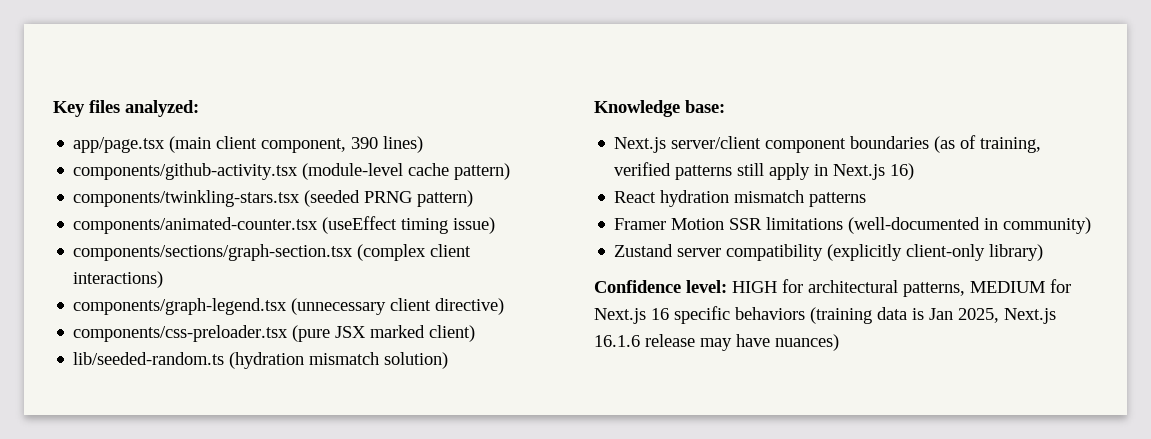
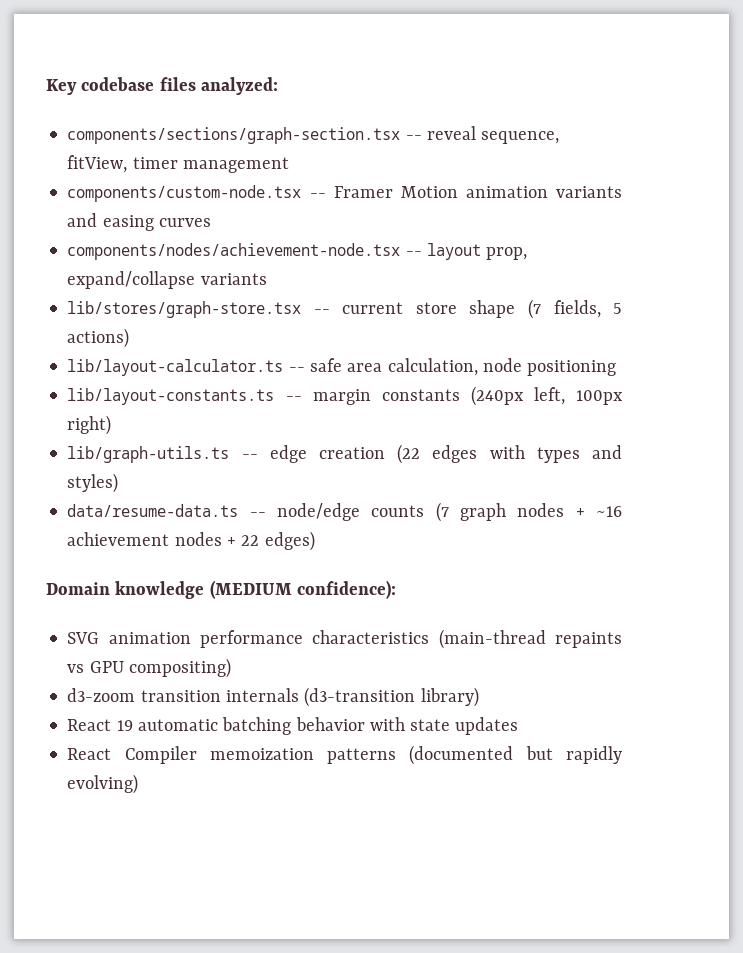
(85, 109) none -> [81,77,155,91] codebase
[73,136,424,153] [73,163,511,180] [73,190,474,207] [73,216,496,234] [73,244,472,261] [73,271,164,288] [73,298,505,315] [73,325,476,342] [73,352,449,369] [594,100,725,117] [614,135,1042,153] [614,162,915,180] [614,190,867,207] [614,217,1092,234] [614,244,1044,261] [594,279,1071,297] [594,306,1056,324] [594,334,839,351] app/page.tsx (main client component, 390 lines) // components/github-activity.tsx (module-level cache pattern) // components/twinkling-stars.tsx (seeded PRNG pattern) // components/animated-counter.tsx (useEffect timing issue) // components/sections/graph-section.tsx (complex client interactions) // components/graph-legend.tsx (unnecessary client directive) // components/css-preloader.tsx (pure JSX marked client) // lib/seeded-random.ts (hydration mismatch solution) // Knowledge base: // Next.js server/client component boundaries (as of training, verified patterns still apply in Next.js 16) // React hydration mismatch patterns // Framer Motion SSR limitations (well-documented in community) // Zustand server compatibility (explicitly client-only library) // Confidence level: HIGH for architectural patterns, MEDIUM for Next.js 16 specific behaviors (training data is Jan 2025, Next.js 16.1.6 release may have nuances) -> [67,126,560,144] [67,155,289,173] [67,185,622,202] [67,213,211,231] [67,243,528,260] [67,271,267,289] [67,299,623,319] [67,328,130,348] [67,358,617,376] [67,386,623,406] [67,415,112,435] [67,444,623,464] [67,473,119,493] [67,502,623,522] [67,531,315,551] [46,580,396,599] [67,629,622,649] [67,658,231,678] [67,687,479,707] [67,717,519,735] [67,745,622,765] [67,774,139,794] components/sections/graph-section.tsx -- reveal sequence, fitView, timer management // components/custom-node.tsx -- Framer Motion animation variants and easing curves // components/nodes/achievement-node.tsx -- layout prop, expand/collapse variants // lib/stores/graph-store.tsx -- current store shape (7 fields, 5 actions) // lib/layout-calculator.ts -- safe area calculation, node positioning // lib/layout-constants.ts -- margin constants (240px left, 100px right) // lib/graph-utils.ts -- edge creation (22 edges with types and styles) // data/resume-data.ts -- node/edge counts (7 graph nodes + ~16 achievement nodes + 22 edges) // Domain knowledge (MEDIUM confidence): // SVG animation performance characteristics (main-thread repaints vs GPU compositing) // d3-zoom transition internals (d3-transition library) // React 19 automatic batching behavior with state updates // React Compiler memoization patterns (documented but rapidly evolving)

